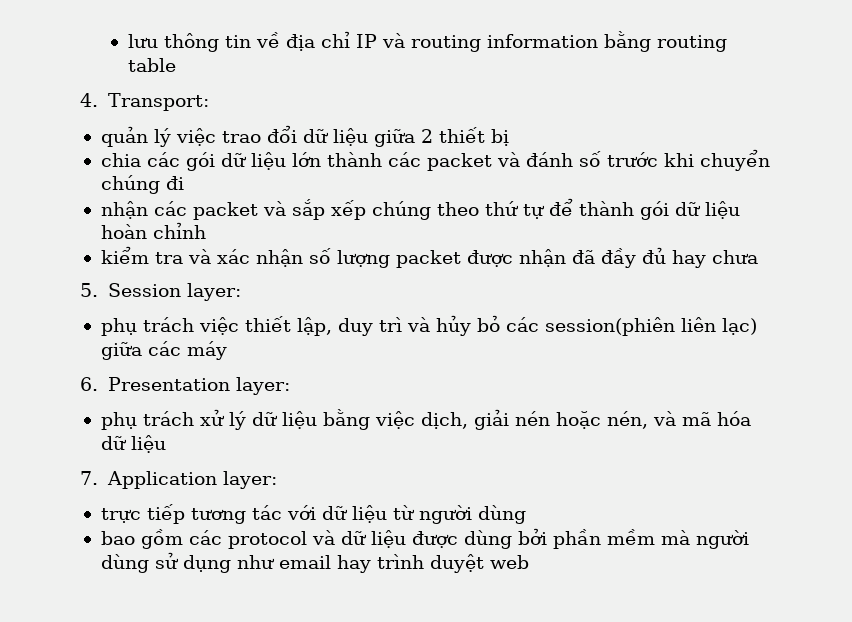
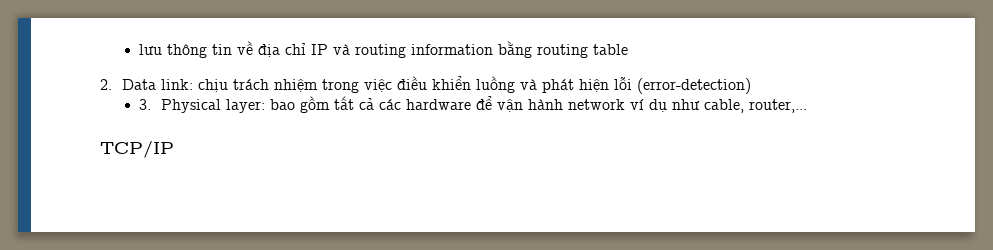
[80,93,209,111] [100,125,509,147] [100,149,770,171] [100,175,184,194] [100,198,740,220] [100,222,206,239] [100,246,758,268] [80,283,241,301] [100,315,757,336] [100,341,227,360] [80,377,290,395] [100,409,751,430] [100,435,166,453] [80,471,277,489] [100,504,526,524] [100,528,749,549] [100,552,529,573] 4. Transport: // quản lý việc trao đổi dữ liệu giữa 2 thiết bị // chia các gói dữ liệu lớn thành các packet và đánh số trước khi chuyển chúng đi // nhận các packet và sắp xếp chúng theo thứ tự để thành gói dữ liệu hoàn chỉnh // kiểm tra và xác nhận số lượng packet được nhận đã đầy đủ hay chưa // 5. Session layer: // phụ trách việc thiết lập, duy trì và hủy bỏ các session(phiên liên lạc) giữa các máy // 6. Presentation layer: // phụ trách xử lý dữ liệu bằng việc dịch, giải nén hoặc nén, và mã hóa dữ liệu // 7. Application layer: // trực tiếp tương tác với dữ liệu từ người dùng // bao gồm các protocol và dữ liệu được dùng bởi phần mềm mà người dùng sử dụng như email hay trình duyệt web -> [100,76,751,94] [139,96,807,113] [100,140,174,158] 2. Data link: chịu trách nhiệm trong việc điều khiển luồng và phát hiện lỗi (error-detection) // 3. Physical layer: bao gồm tất cả các hardware để vận hành network ví dụ như cable, router,... // TCP/IP

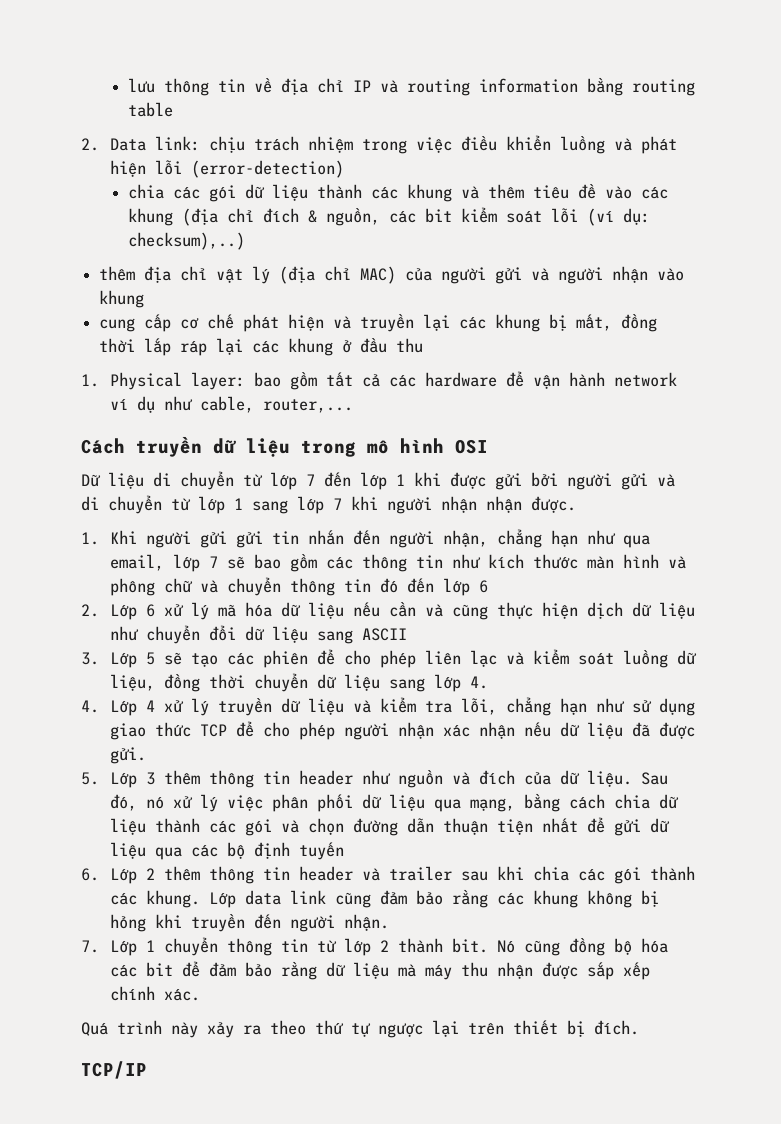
[139,99,152,110] 3. -> [127,184,668,202] [127,207,650,226] [127,232,245,250] [99,266,685,284] [99,290,145,308] [99,314,658,332] [99,338,424,356] [81,374,99,387] chia các gói dữ liệu thành các khung và thêm tiêu đề vào các khung (địa chỉ đích & nguồn, các bit kiểm soát lỗi (ví dụ: checksum),..) // thêm địa chỉ vật lý (địa chỉ MAC) của người gửi và người nhận vào khung // cung cấp cơ chế phát hiện và truyền lại các khung bị mất, đồng thời lắp ráp lại các khung ở đầu thu // 1.
(807, 106) none -> [81,436,488,457] [81,471,675,490] [81,495,576,514] [81,529,650,548] [109,554,686,572] [109,577,488,596] [81,602,695,620] [109,625,407,644] [81,649,697,668] [109,673,488,692] [81,697,695,716] [109,721,695,740] [109,747,146,764] [81,770,668,788] [109,793,679,812] [109,817,670,836] [109,842,344,860] [81,866,695,884] [109,889,659,908] [109,914,389,932] [81,937,668,956] [109,961,650,980] [109,986,200,1001] [81,1020,639,1038] // Cách truyền dữ liệu trong mô hình OSI // Dữ liệu di chuyển từ lớp 7 đến lớp 1 khi được gửi bởi người gửi và di chuyển từ lớp 1 sang lớp 7 khi người nhận nhận được. // 1. Khi người gửi gửi tin nhắn đến người nhận, chẳng hạn như qua email, lớp 7 sẽ bao gồm các thông tin như kích thước màn hình và phông chữ và chuyển thông tin đó đến lớp 6 // 2. Lớp 6 xử lý mã hóa dữ liệu nếu cần và cũng thực hiện dịch dữ liệu như chuyển đổi dữ liệu sang ASCII // 3. Lớp 5 sẽ tạo các phiên để cho phép liên lạc và kiểm soát luồng dữ liệu, đồng thời chuyển dữ liệu sang lớp 4. // 4. Lớp 4 xử lý truyền dữ liệu và kiểm tra lỗi, chẳng hạn như sử dụng giao thức TCP để cho phép người nhận xác nhận nếu dữ liệu đã được gửi. // 5. Lớp 3 thêm thông tin header như nguồn và đích của dữ liệu. Sau đó, nó xử lý việc phân phối dữ liệu qua mạng, bằng cách chia dữ liệu thành các gói và chọn đường dẫn thuận tiện nhất để gửi dữ liệu qua các bộ định tuyến // 6. Lớp 2 thêm thông tin header và trailer sau khi chia các gói thành các khung. Lớp data link cũng đảm bảo rằng các khung không bị hỏng khi truyền đến người nhận. // 7. Lớp 1 chuyển thông tin từ lớp 2 thành bit. Nó cũng đồng bộ hóa các bit để đảm bảo rằng dữ liệu mà máy thu nhận được sắp xếp chính xác. // Quá trình này xảy ra theo thứ tự ngược lại trên thiết bị đích.

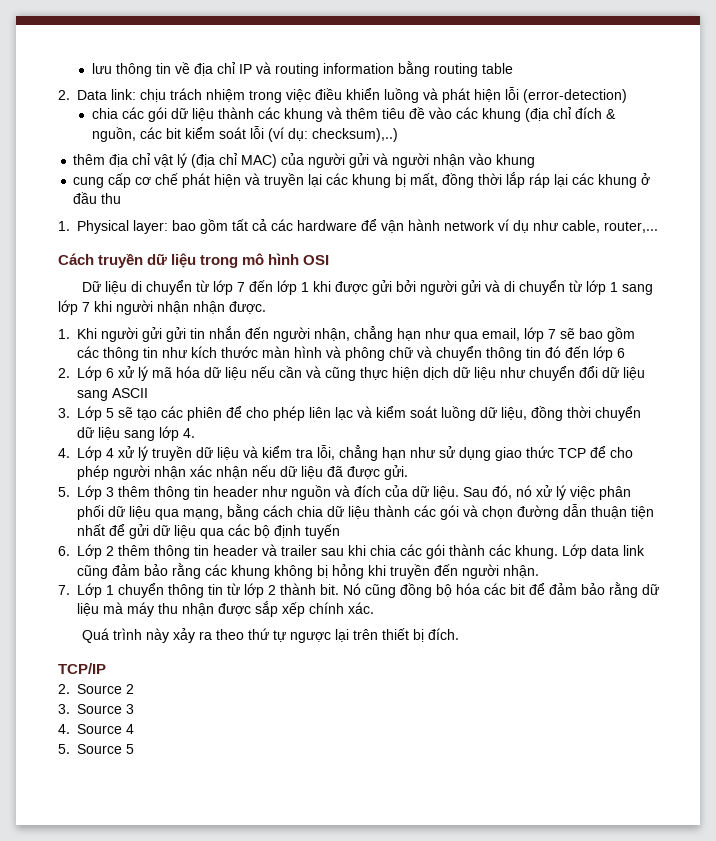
(147, 1070) none -> [58,684,134,694] [58,704,134,714] [58,724,134,734] [58,744,134,754] // 2. Source 2 // 3. Source 3 // 4. Source 4 // 5. Source 5

